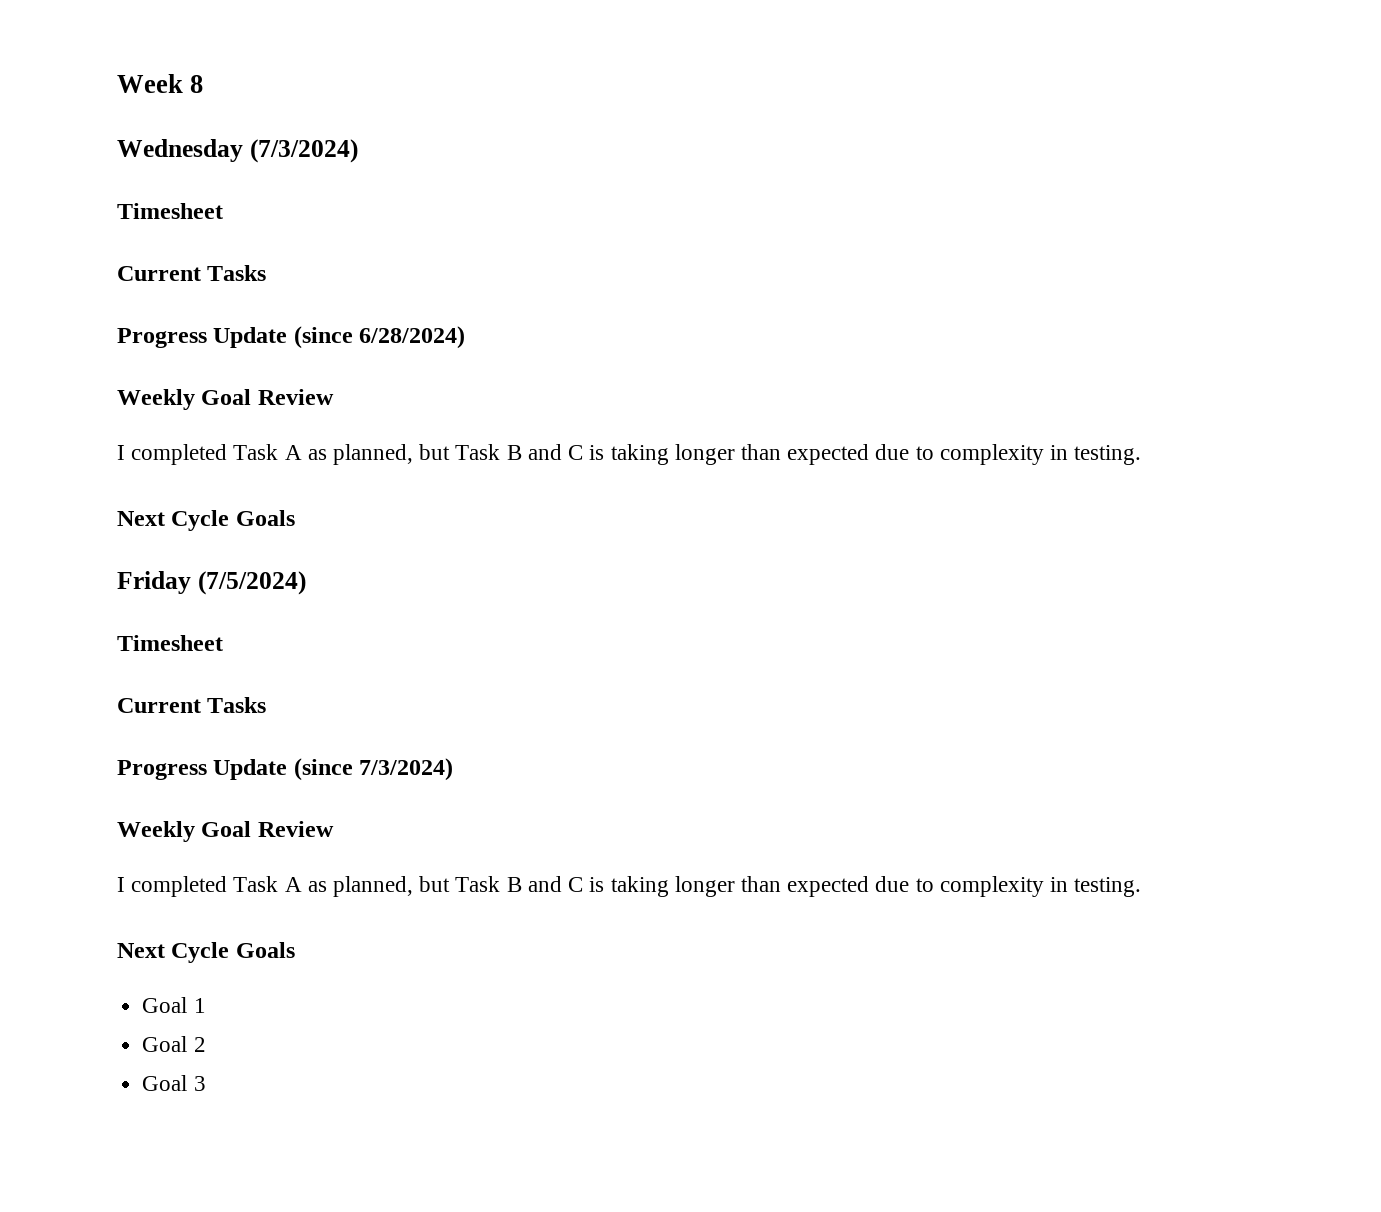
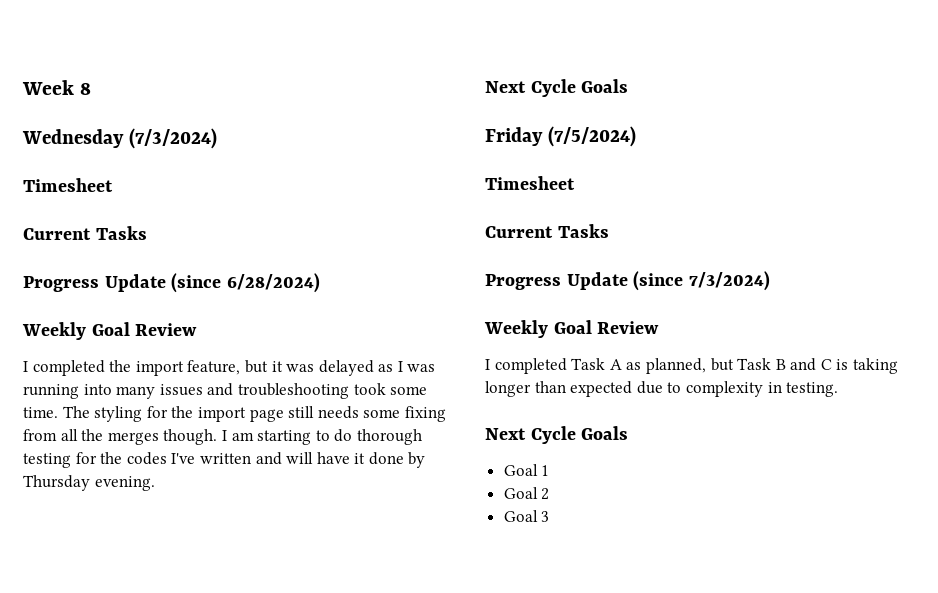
[233,444,1142,465] Task A as planned, but Task B and C is taking longer than expected due to complexity in testing. -> [109,360,436,376] [23,383,428,399] [23,406,446,422] [23,429,422,445] [23,452,426,468] [23,475,155,491] the import feature, but it was delayed as I was running into many issues and troubleshooting took some time. The styling for the import page still needs some fixing from all the merges though. I am starting to do thorough testing for the codes I've written and will have it done by Thursday evening.

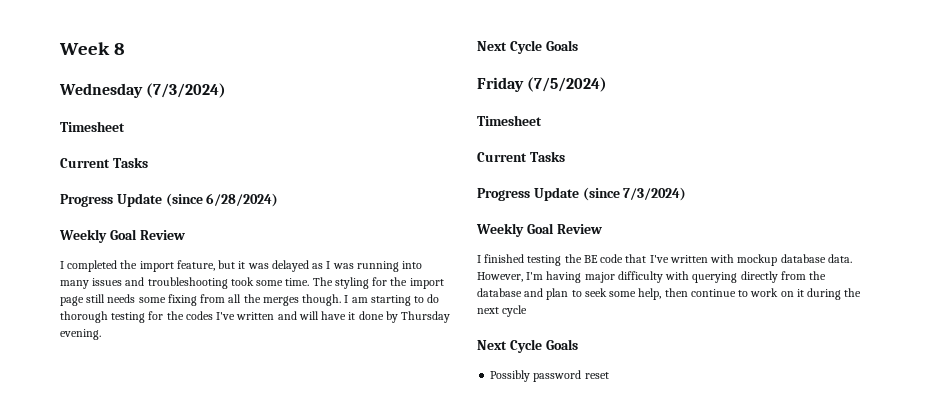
[494,358,899,374] [485,381,839,397] [485,426,629,444] [503,464,550,476] [503,487,550,500] [503,510,550,522] completed Task A as planned, but Task B and C is taking longer than expected due to complexity in testing. // Next Cycle Goals // Goal 1 // Goal 2 // Goal 3 -> [484,254,852,266] [477,271,827,283] [477,288,862,300] [477,305,528,317] [477,339,578,353] [490,370,609,382] finished testing the BE code that I've written with mockup database data. However, I'm having major difficulty with querying directly from the database and plan to seek some help, then continue to work on it during the next cycle // Next Cycle Goals // Possibly password reset

